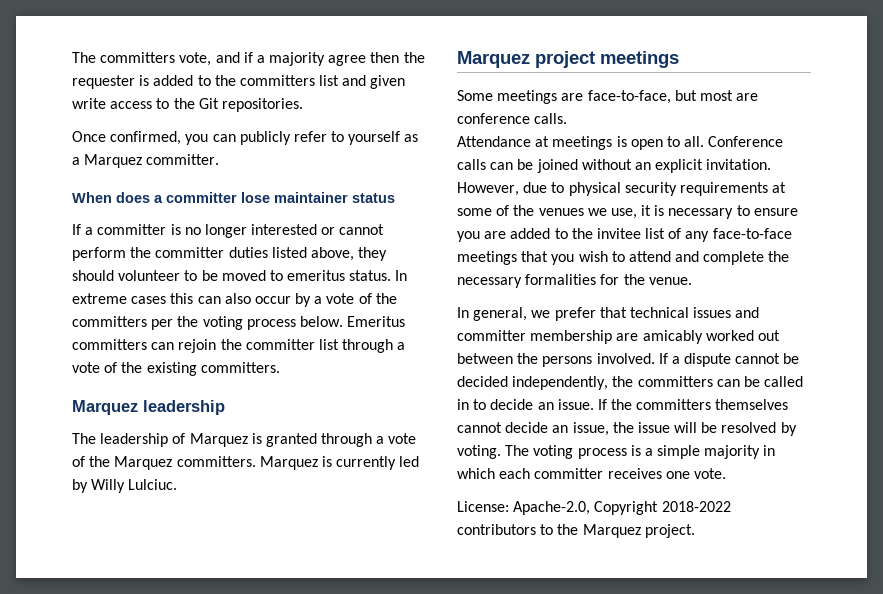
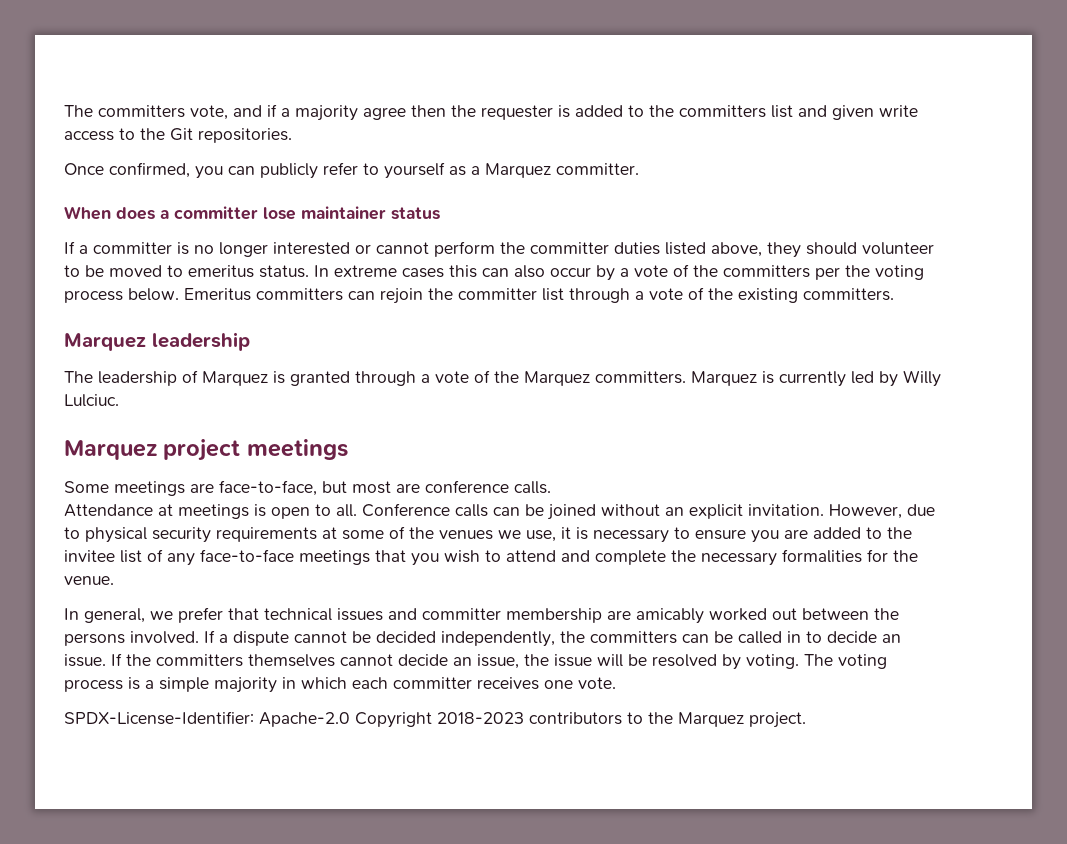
[457,501,731,515] License: Apache-2.0, Copyright 2018-2022 -> [64,711,524,728] SPDX-License-Identifier: Apache-2.0 Copyright 2018-2023

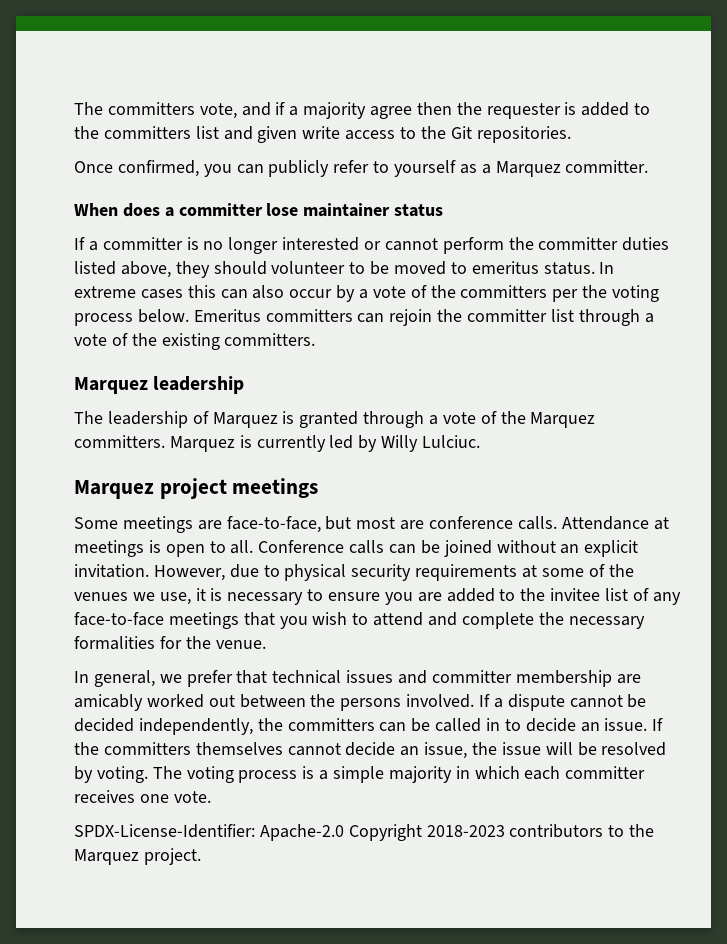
(551, 487) // -> (557, 523) none

